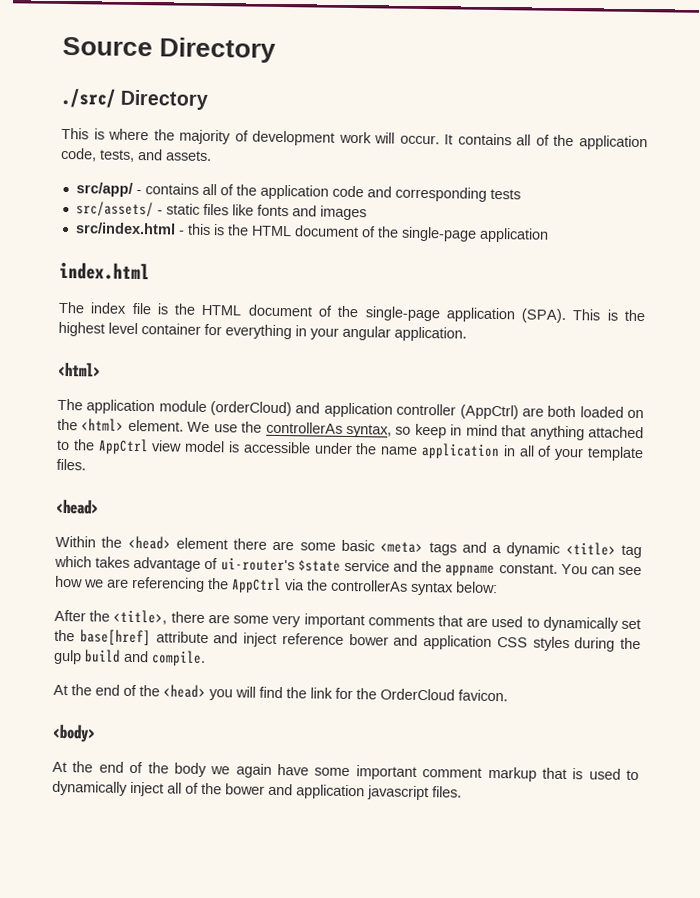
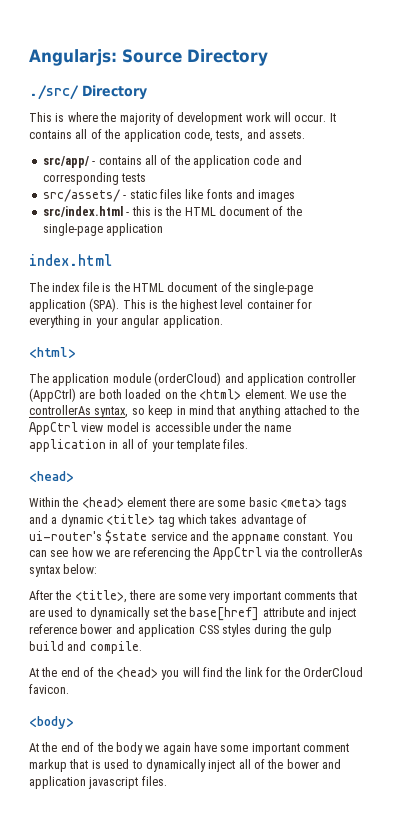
(62, 46) none -> [29,49,117,66] Angularjs:

